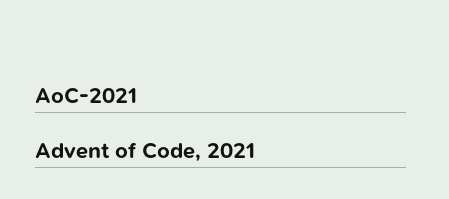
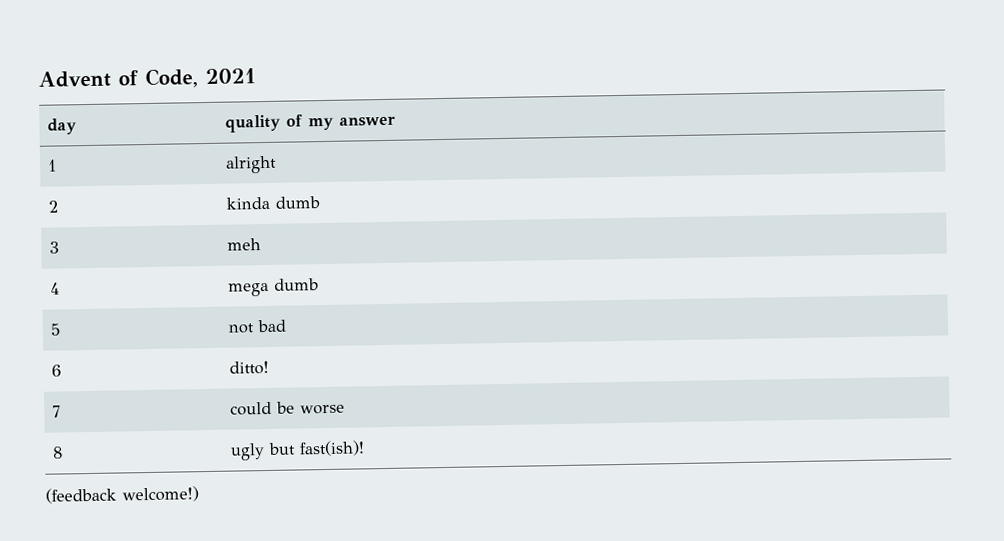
[35,87,137,104] AoC-2021 // -> (38, 79) none
(255, 150) none -> [47,118,78,135] [225,114,397,133] [48,159,58,172] [226,155,278,174] [48,200,59,213] [226,196,321,210] [49,241,60,254] [227,238,262,251] [50,282,61,295] [228,278,320,297] [50,323,62,336] [228,319,288,334] [51,364,63,377] [229,360,270,375] [52,405,62,418] [230,401,346,416] [52,446,64,459] [230,440,366,461] [45,486,199,504] // day | quality of my answer // 1 | alright // 2 | kinda dumb // 3 | meh // 4 | mega dumb // 5 | not bad // 6 | ditto! // 7 | could be worse // 8 | ugly but fast(ish)! // (feedback welcome!)

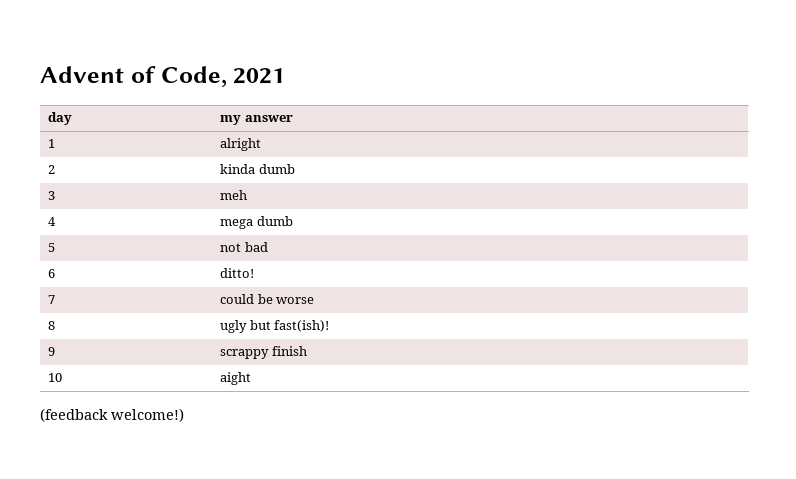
[225,114,304,133] quality of -> (73, 118) none
(366, 448) none -> [48,347,56,356] [220,346,307,359] [48,373,63,382] [220,372,252,385] // 9 | scrappy finish // 10 | aight

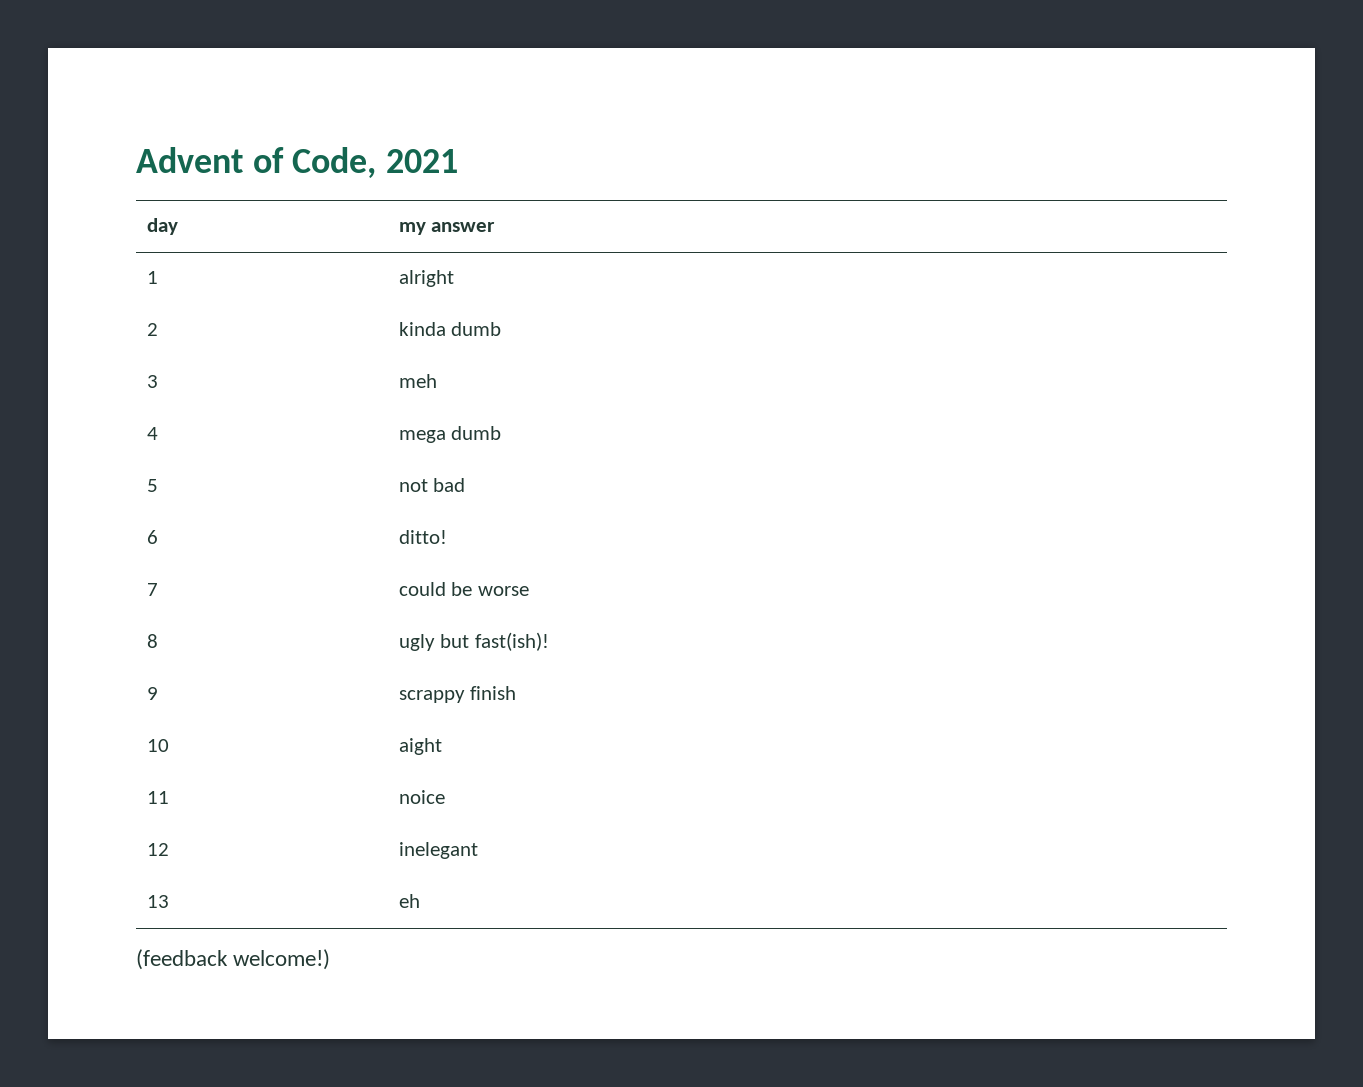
(252, 378) none -> [146,791,169,804] [398,790,445,804] [146,843,169,856] [398,842,478,859] [146,895,169,908] [398,894,420,908] // 11 | noice // 12 | inelegant // 13 | eh

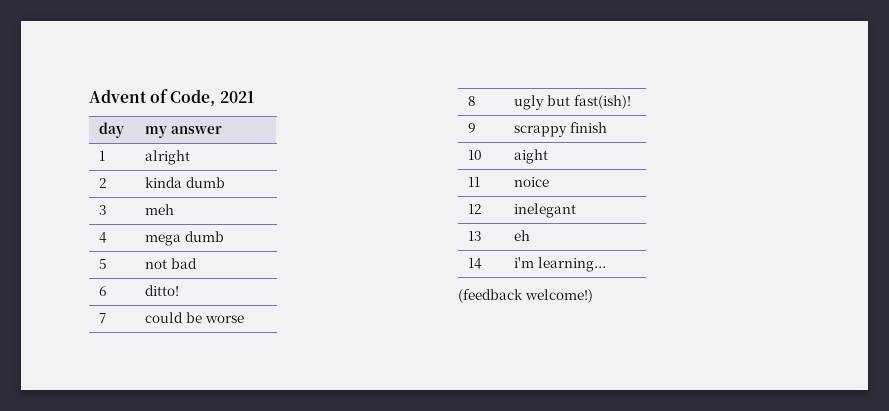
(420, 901) none -> [468,258,483,269] [514,257,607,272] // 14 | i'm learning...

